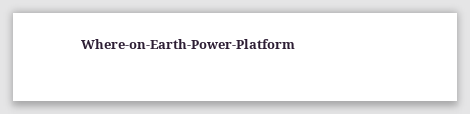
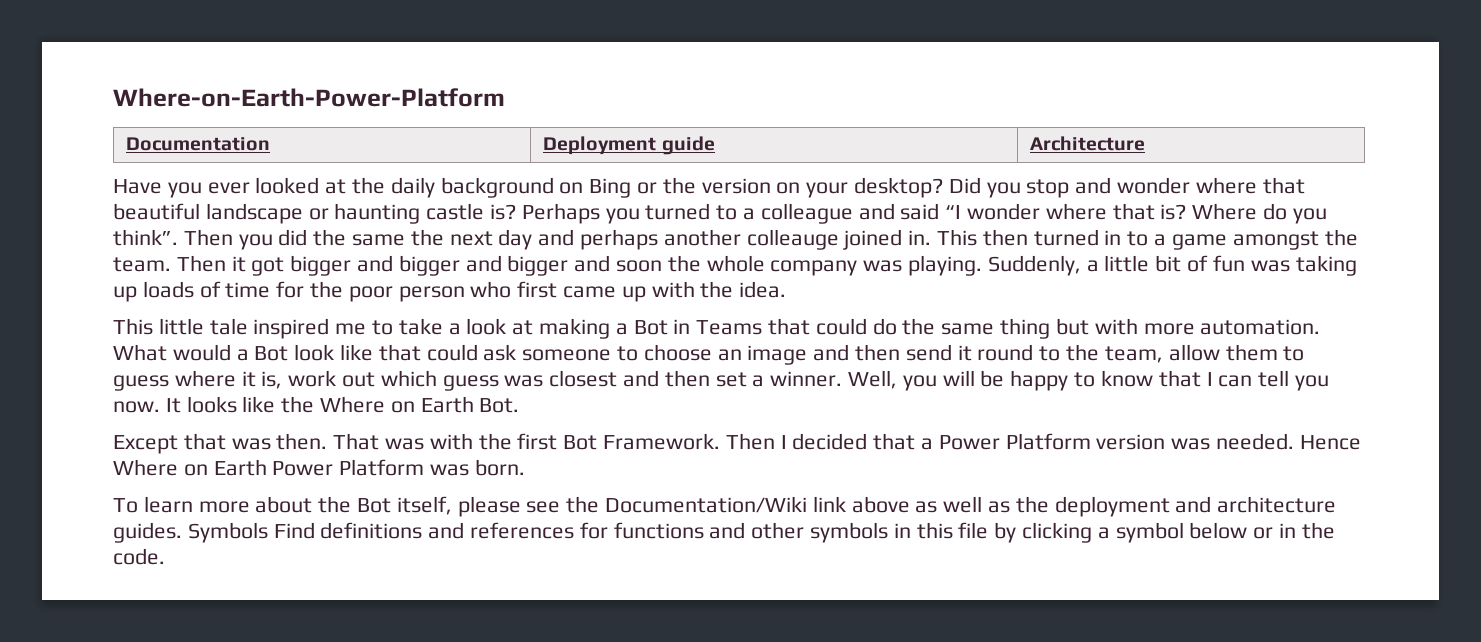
(295, 44) none -> [126,137,271,151] [543,136,715,155] [1030,136,1146,151] [113,177,1305,198] [113,203,1327,224] [113,229,1358,250] [113,255,1357,276] [113,281,787,302] [113,318,1321,339] [113,344,1305,365] [113,370,1329,391] [113,396,520,413] [113,433,1361,454] [113,459,525,476] [113,496,1337,517] [113,522,1335,543] [113,548,165,565] // Documentation | Deployment guide | Architecture // Have you ever looked at the daily background on Bing or the version on your desktop? Did you stop and wonder where that beautiful landscape or haunting castle is? Perhaps you turned to a colleague and said “I wonder where that is? Where do you think”. Then you did the same the next day and perhaps another colleauge joined in. This then turned in to a game amongst the team. Then it got bigger and bigger and bigger and soon the whole company was playing. Suddenly, a little bit of fun was taking up loads of time for the poor person who first came up with the idea. // This little tale inspired me to take a look at making a Bot in Teams that could do the same thing but with more automation. What would a Bot look like that could ask someone to choose an image and then send it round to the team, allow them to guess where it is, work out which guess was closest and then set a winner. Well, you will be happy to know that I can tell you now. It looks like the Where on Earth Bot. // Except that was then. That was with the first Bot Framework. Then I decided that a Power Platform version was needed. Hence Where on Earth Power Platform was born. // To learn more about the Bot itself, please see the Documentation/Wiki link above as well as the deployment and architecture guides. Symbols Find definitions and references for functions and other symbols in this file by clicking a symbol below or in the code.

